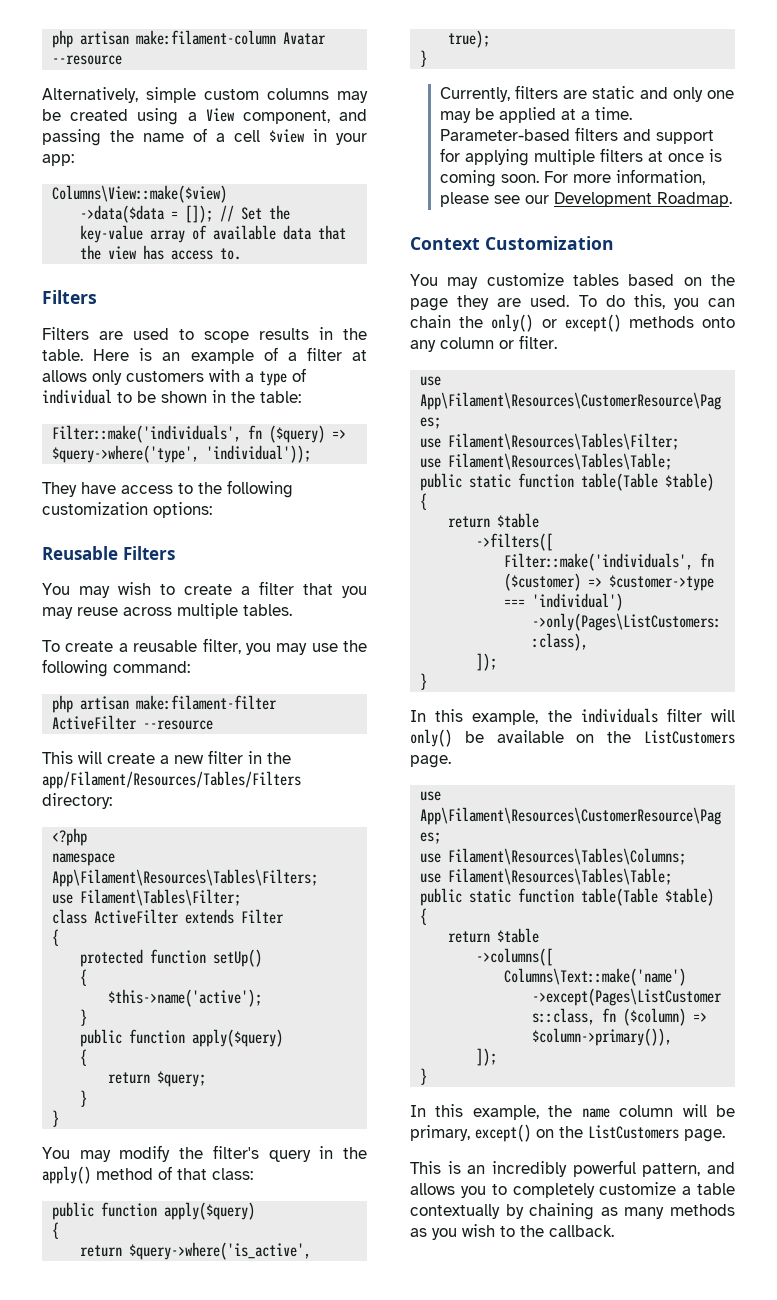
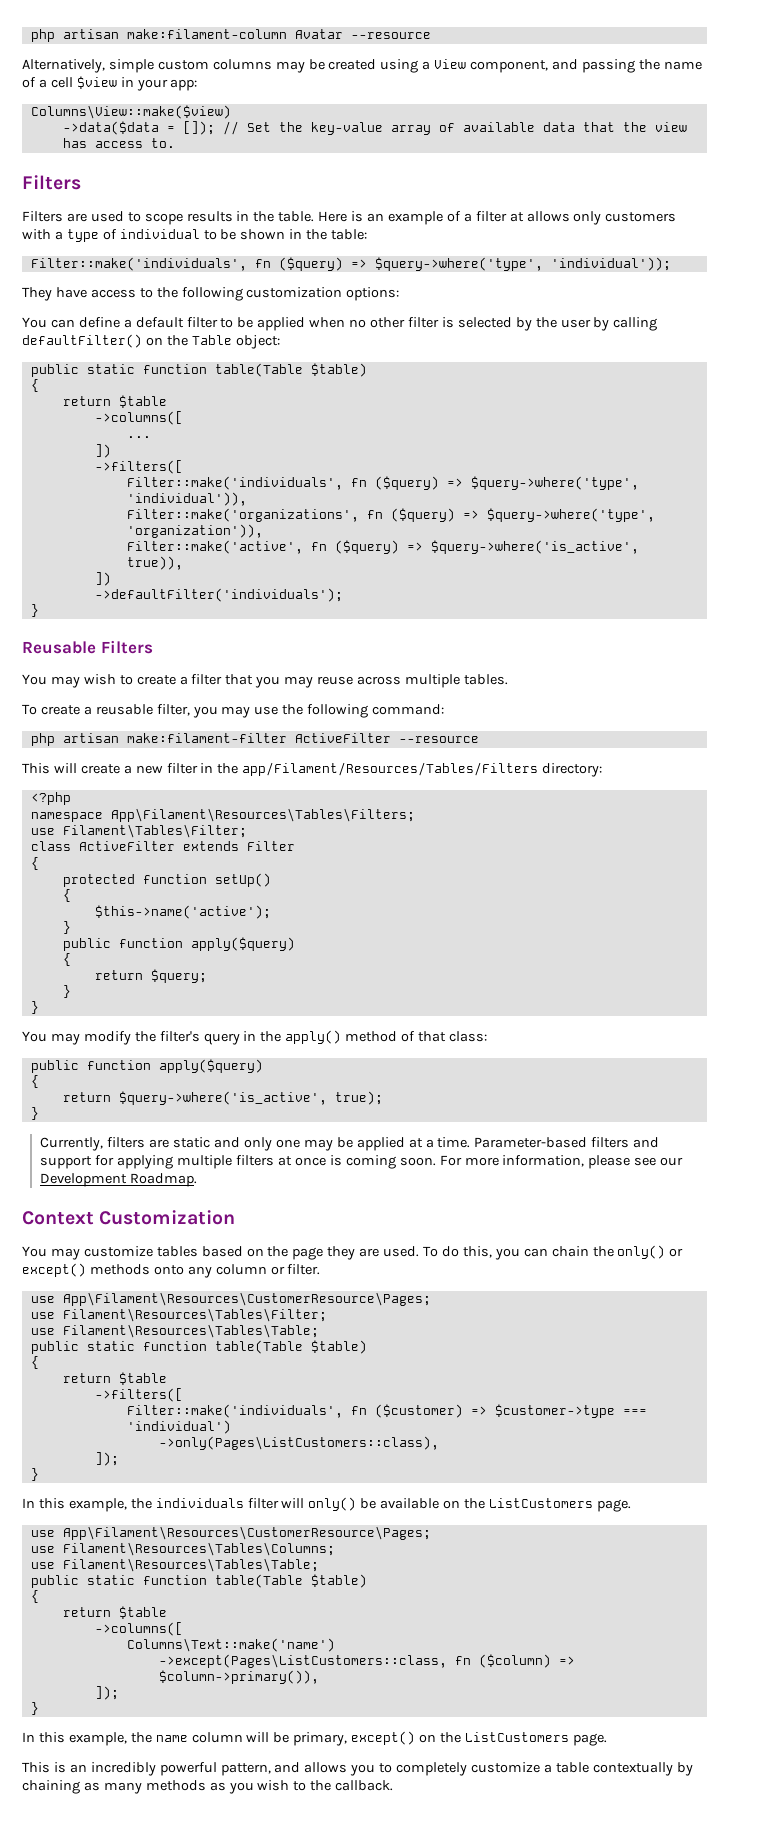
(212, 510) none -> [22,317,658,331] [22,334,280,349] [30,363,367,377] [30,379,39,392] [62,395,167,408] [94,411,183,425] [126,436,151,438] [94,444,111,458] [94,460,183,474] [126,476,639,490] [126,492,247,506] [126,508,655,522] [126,524,263,538] [126,540,639,554] [126,556,183,570] [94,572,111,586] [94,588,343,602] [30,604,39,617] // You can define a default filter to be applied when no other filter is selected by the user by calling defaultFilter() on the Table object: // public static function table(Table $table) // { // return $table // ->columns([ // ... // ]) // ->filters([ // Filter::make('individuals', fn ($query) => $query->where('type', 'individual')), // Filter::make('organizations', fn ($query) => $query->where('type', 'organization')), // Filter::make('active', fn ($query) => $query->where('is_active', true)), // ]) // ->defaultFilter('individuals'); // }

